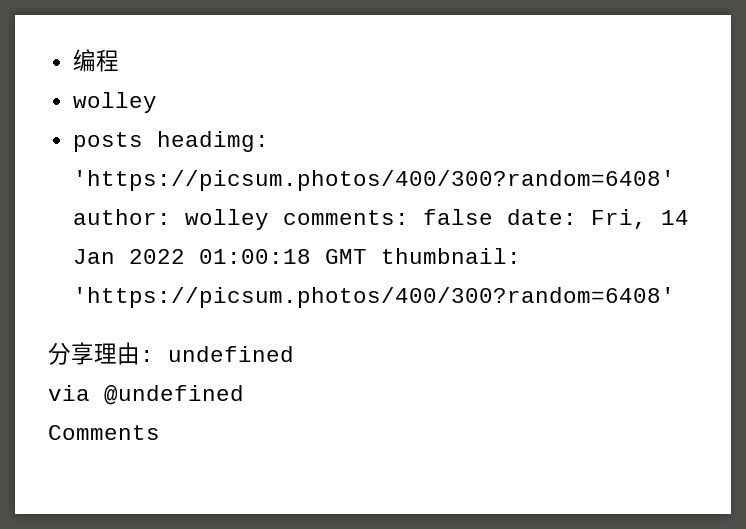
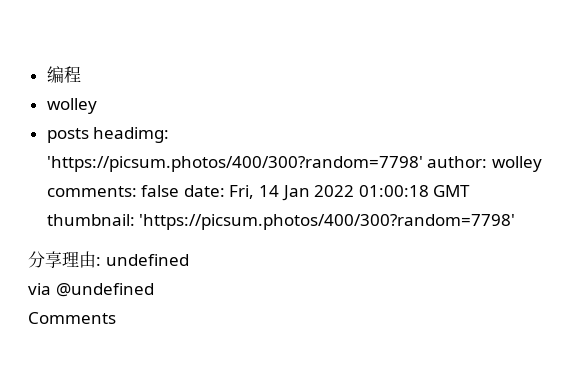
[72,170,675,191] 'https://picsum.photos/400/300?random=6408' -> [46,156,423,172] 'https://picsum.photos/400/300?random=7798'
[72,287,675,308] 'https://picsum.photos/400/300?random=6408' -> [139,214,516,230] 'https://picsum.photos/400/300?random=7798'

